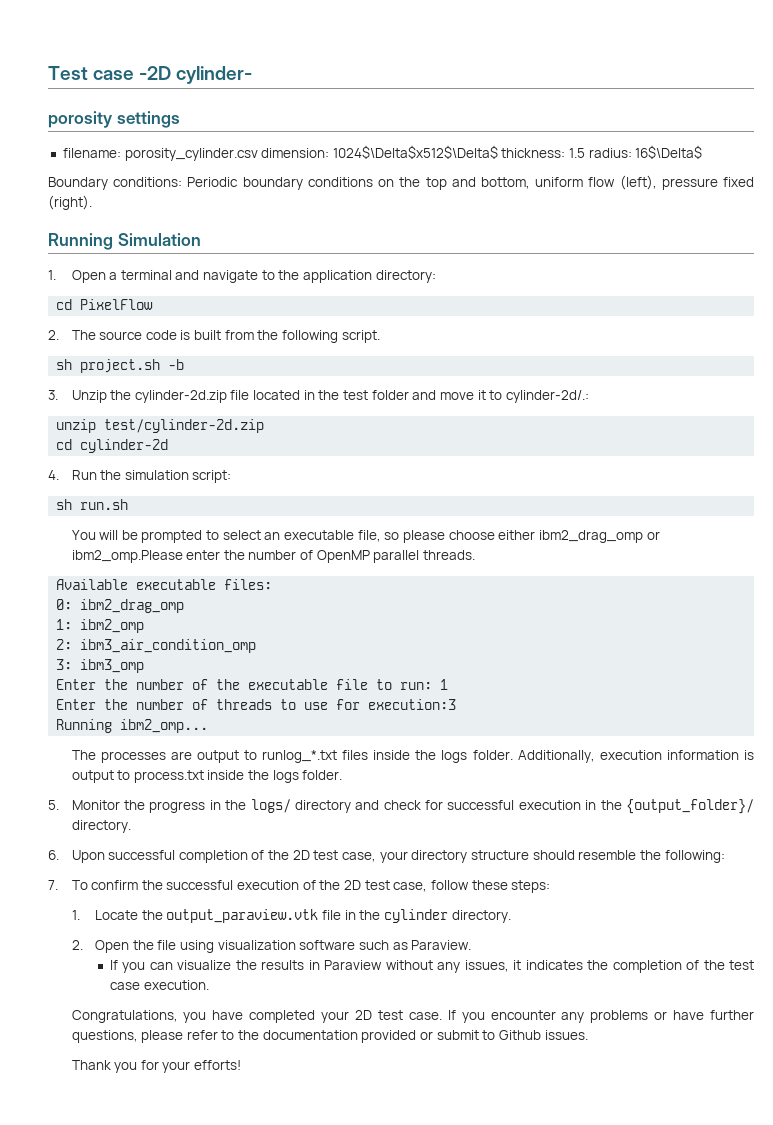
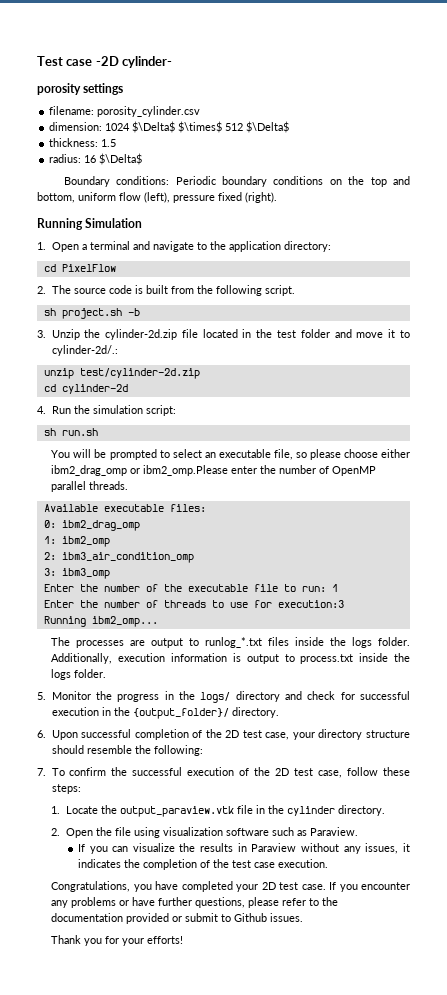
[261,145,498,159] dimension: 1024$\Delta$x512$\Delta$ -> [49,121,290,133] // dimension: 1024 $\Delta$ $\times$ 512 $\Delta$ //
[588,145,703,159] radius: 16$\Delta$ -> [49,153,143,165] // radius: 16 $\Delta$

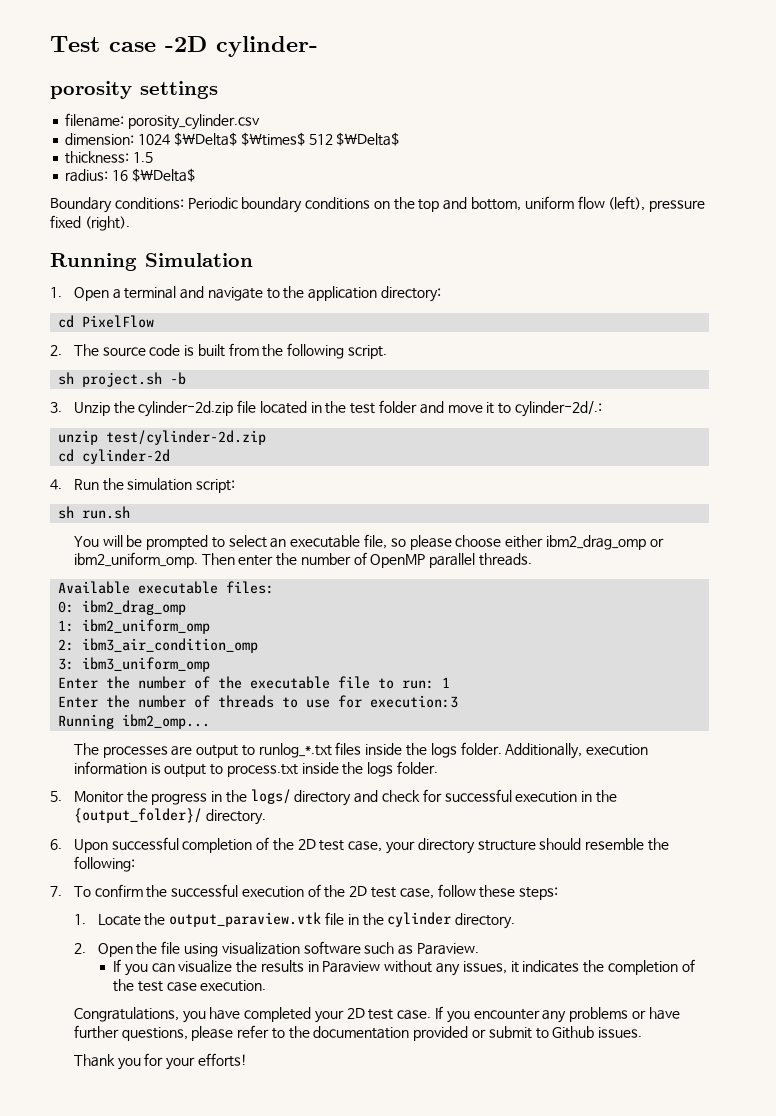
[143,465,229,476] ibm2_omp.Please -> [73,552,235,568] ibm2_uniform_omp. Then
[61,536,110,547] ibm2_omp -> [82,619,211,634] ibm2_uniform_omp
[61,568,110,579] ibm3_omp -> [82,657,211,672] ibm3_uniform_omp

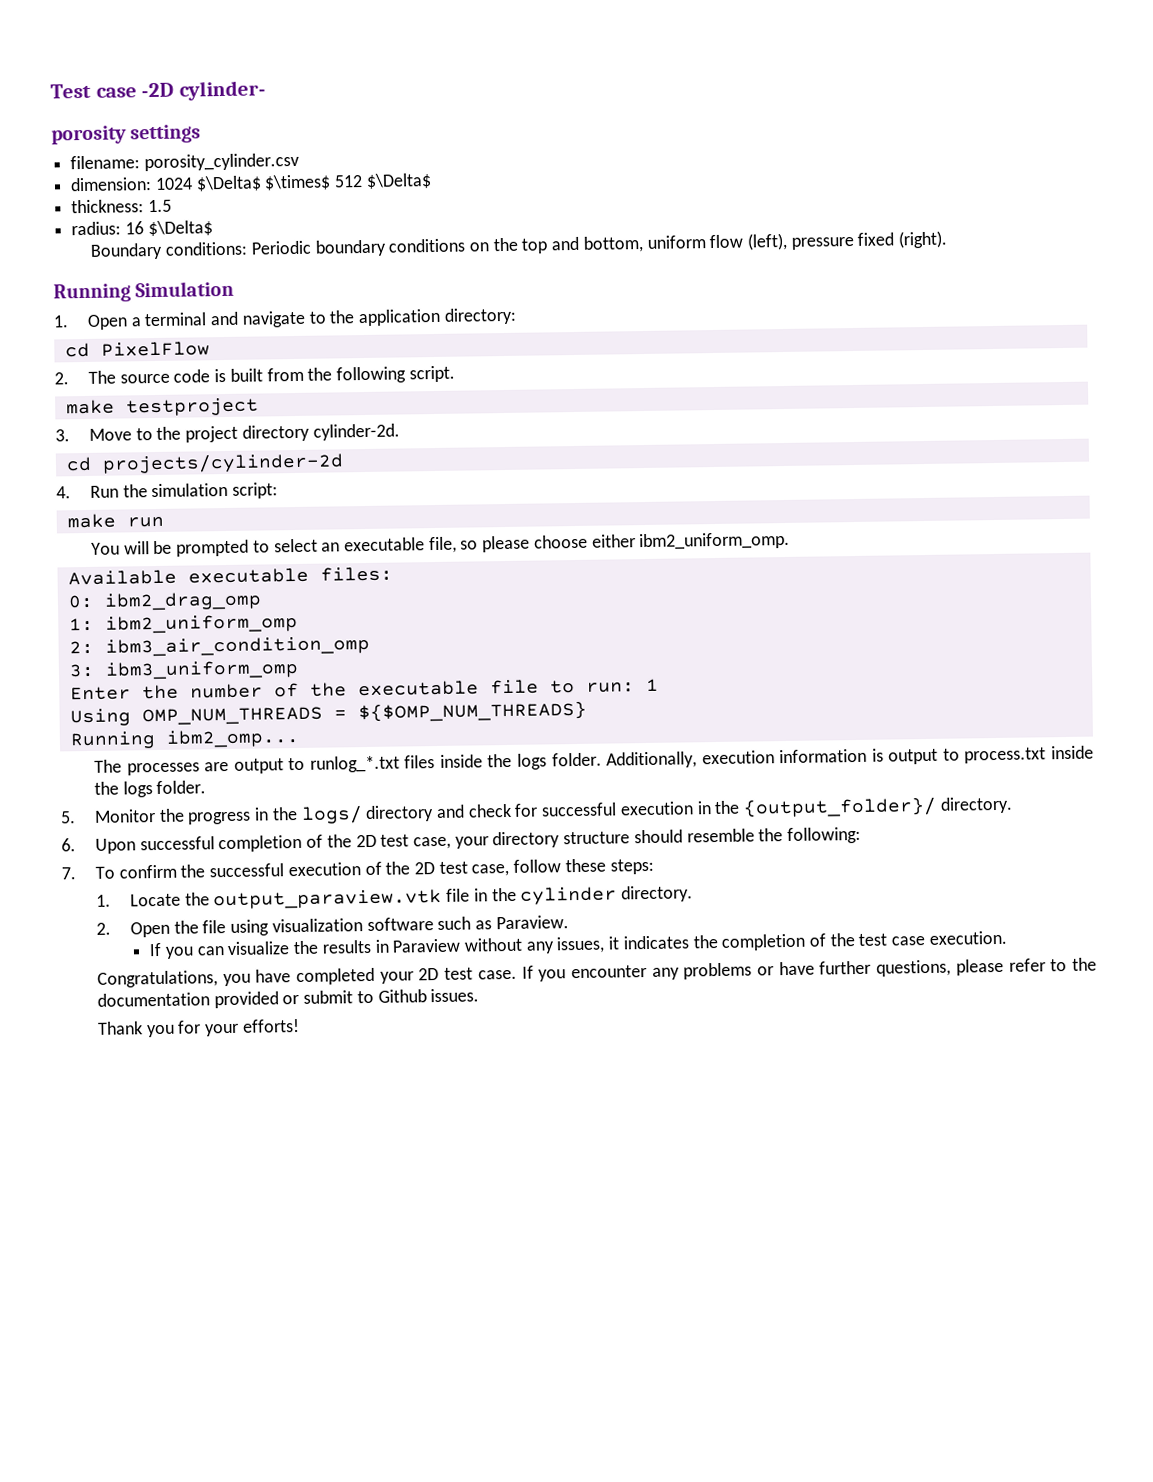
[58,372,187,387] [50,400,602,417] [58,430,267,445] [58,449,171,464] sh project.sh -b // 3. Unzip the cylinder-2d.zip file located in the test folder and move it to cylinder-2d/.: // unzip test/cylinder-2d.zip // cd cylinder-2d -> [65,397,259,417] [55,423,400,443] [65,452,344,474] make testproject // 3. Move to the project directory cylinder-2d. // cd projects/cylinder-2d
[58,506,131,519] sh run.sh -> [66,513,164,529] make run
[545,535,664,550] ibm2_drag_omp or -> (636, 541) none
[201,552,533,568] Then enter the number of OpenMP parallel threads. -> (791, 541) none
[58,695,459,708] Enter the number of threads to use for execution:3 -> [69,700,587,727] Using OMP_NUM_THREADS = ${$OMP_NUM_THREADS}

